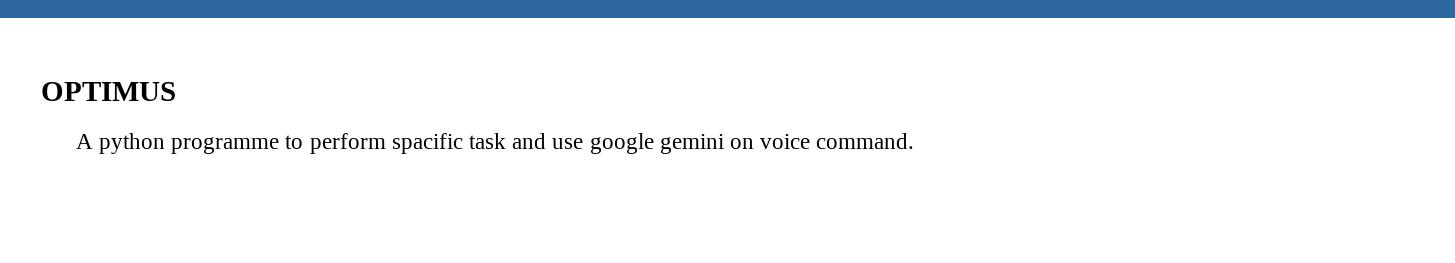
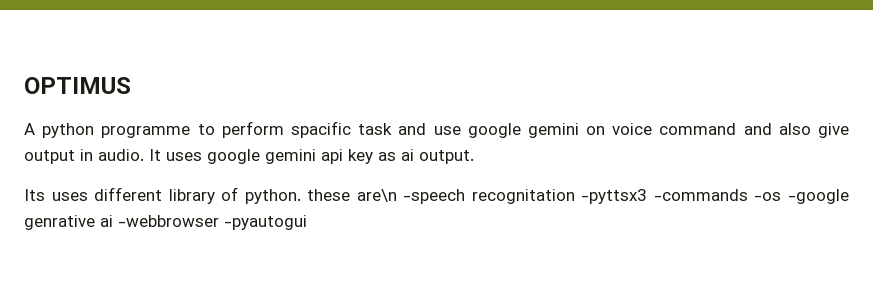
[816,133,915,149] command. -> [659,123,849,138] [24,149,474,164] [24,187,850,204] [24,215,307,230] command and also give output in audio. It uses google gemini api key as ai output. // Its uses different library of python. these are\n -speech recognitation -pyttsx3 -commands -os -google genrative ai -webbrowser -pyautogui

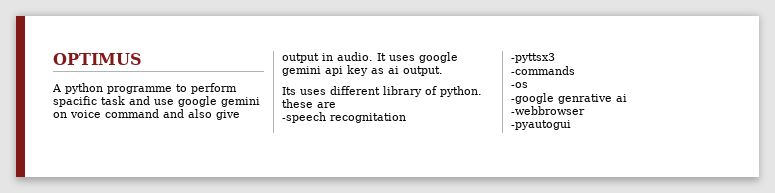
[356,189,397,202] are\n -> [317,102,336,108] are //
(575, 196) none -> (406, 118) //
(648, 196) none -> (555, 58) //
(748, 195) none -> (575, 70) //
(782, 196) none -> (528, 85) //
(113, 221) none -> (627, 98) //
(219, 221) none -> (585, 110) //

